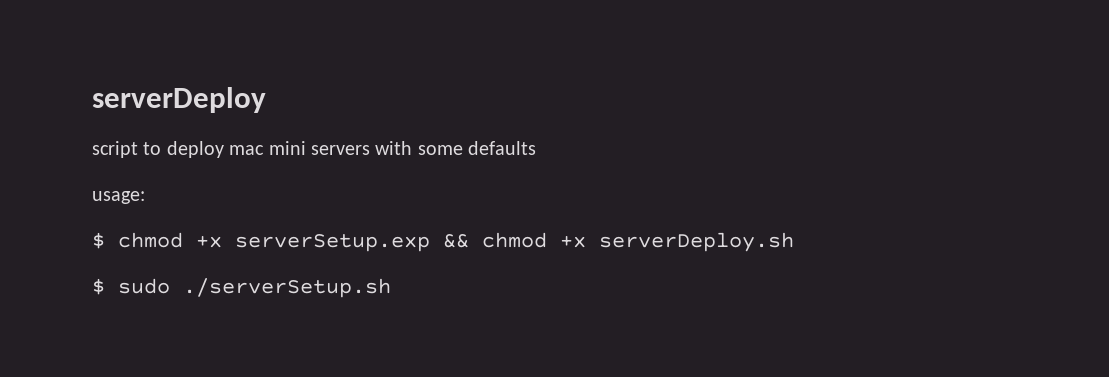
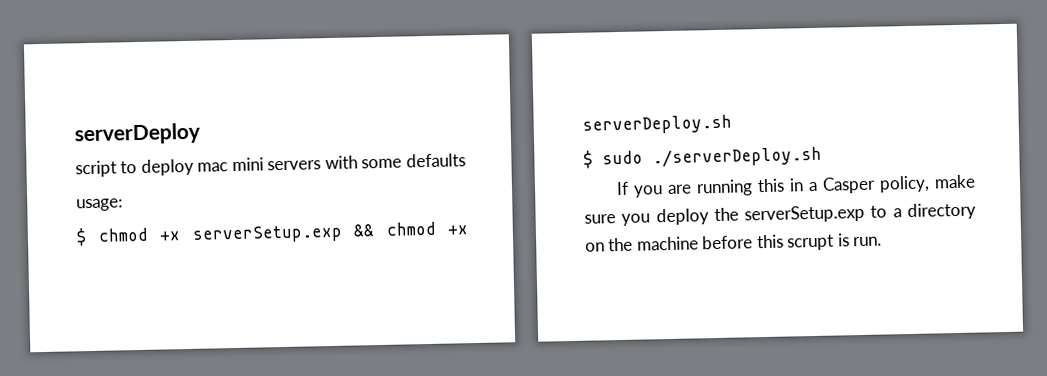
[183,278,391,298] ./serverSetup.sh -> [652,146,822,168] [616,174,976,198] [584,202,976,226] [585,233,883,252] ./serverDeploy.sh // If you are running this in a Casper policy, make sure you deploy the serverSetup.exp to a directory on the machine before this scrupt is run.

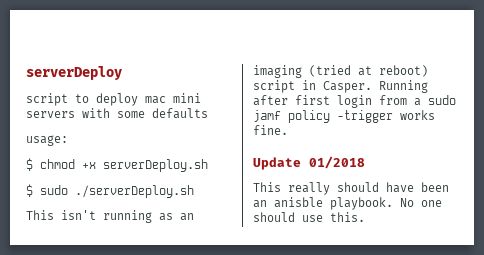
[191,221,468,244] serverSetup.exp && chmod +x -> (96, 165) none
[616,174,976,198] [584,202,976,226] [585,233,883,252] If you are running this in a Casper policy, make sure you deploy the serverSetup.exp to a directory on the machine before this scrupt is run. -> [26,210,194,223] [253,65,428,78] [253,80,428,93] [253,95,456,108] [253,110,435,123] [253,125,288,135] [253,156,365,170] [253,182,449,195] [253,197,442,210] [253,212,365,222] This isn't running as an imaging (tried at reboot) script in Casper. Running after first login from a sudo jamf policy -trigger works fine. // Update 01/2018 // This really should have been an anisble playbook. No one should use this.

